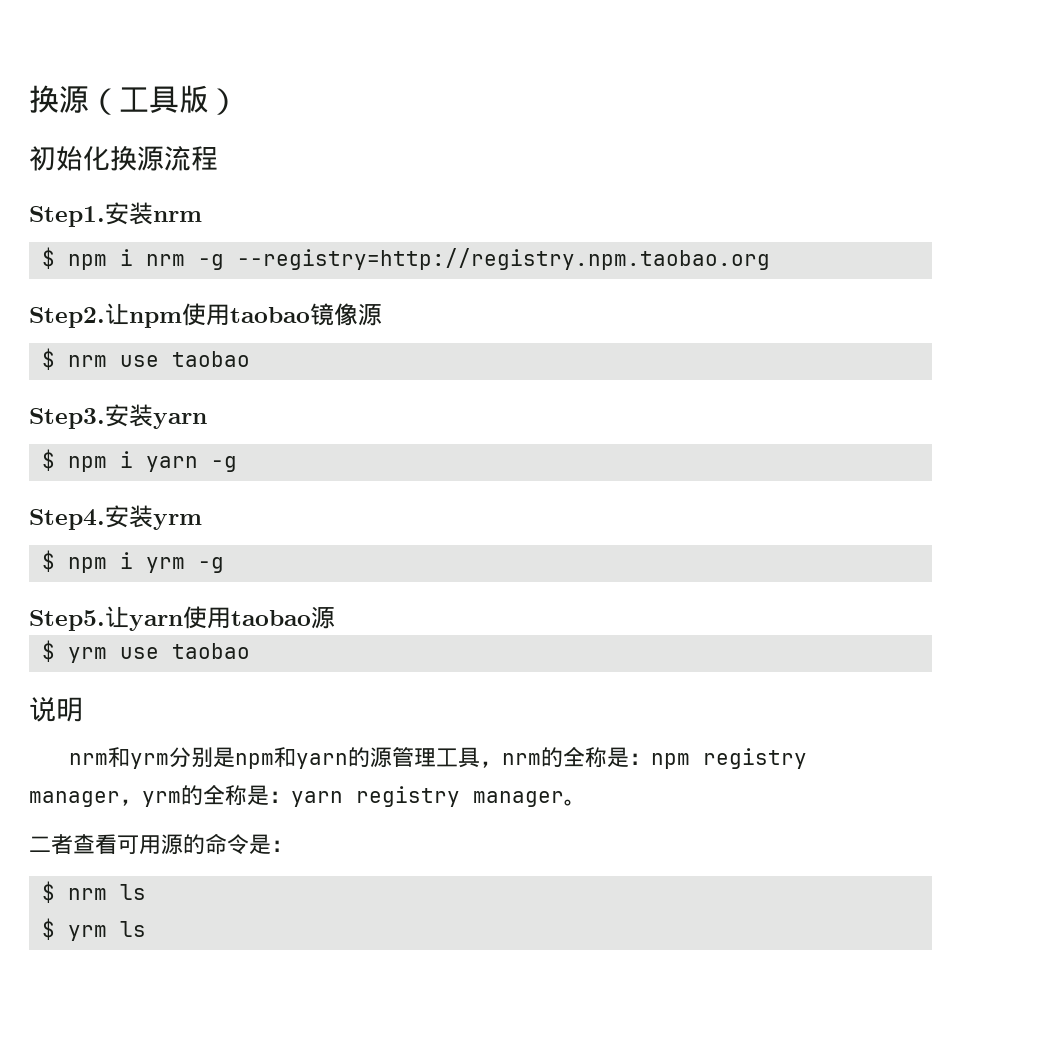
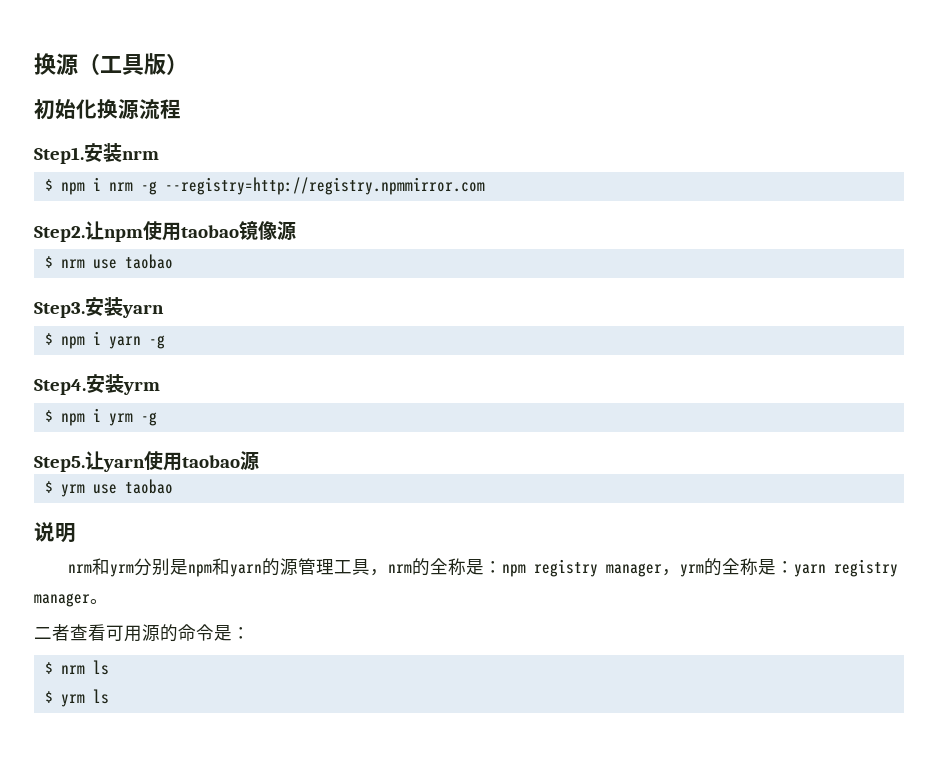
[236,248,770,270] --registry=http://registry.npm.taobao.org -> [164,177,485,195] --registry=http://registry.npmmirror.com

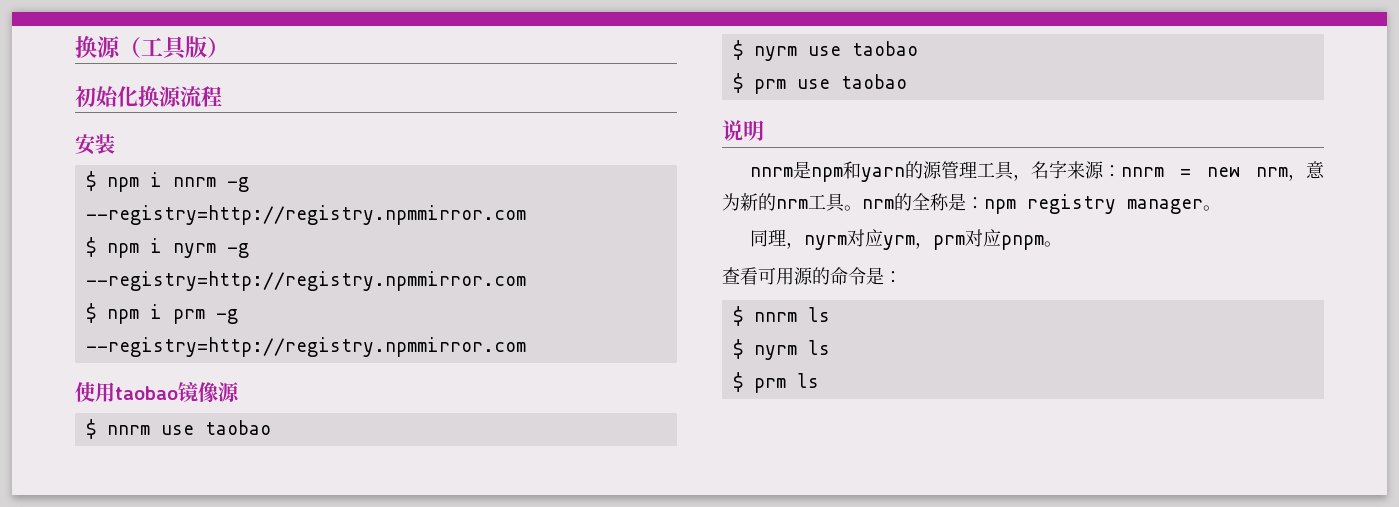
[34,143,159,164] [44,177,485,195] [34,221,143,242] Step1.安装nrm // $ npm i nrm -g --registry=http://registry.npmmirror.com // Step2.让npm -> [75,134,115,155] [85,171,249,192] [85,205,526,225] [85,237,249,258] [85,271,526,291] [85,303,238,324] [85,337,526,357] 安装 // $ npm i nnrm -g --registry=http://registry.npmmirror.com // $ npm i nyrm -g --registry=http://registry.npmmirror.com // $ npm i prm -g --registry=http://registry.npmmirror.com //
[60,254,173,269] [34,297,164,318] [44,331,165,349] [34,374,160,395] [44,408,157,426] [34,451,259,472] [44,481,85,497] nrm use taobao // Step3.安装yarn // $ npm i yarn -g // Step4.安装yrm // $ npm i yrm -g // Step5.让yarn使用taobao源 // $ yrm -> [106,420,271,435] [732,40,918,61] [732,73,786,94] nnrm use taobao // $ nyrm use taobao // $ prm
[67,558,170,577] nrm和yrm分别 -> [750,167,794,177] nnrm
(388, 572) none -> [1031,160,1325,181] [722,193,862,212] 名字来源：nnrm = new nrm，意为新的nrm工具。
[661,558,898,577] [34,593,108,607] [34,624,70,641] ，yrm的全称是：yarn registry manager。 // 二者 -> [1203,205,1221,211] [750,229,1063,250] 。 // 同理，nyrm对应yrm，prm对应pnpm。 //
[60,660,109,675] [44,689,109,707] nrm ls // $ yrm ls -> [753,307,830,322] [732,339,830,360] [732,372,819,393] nnrm ls // $ nyrm ls // $ prm ls

